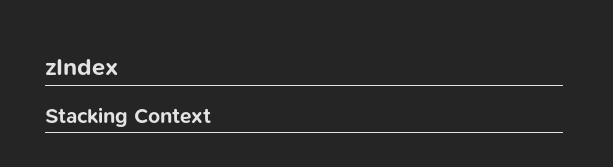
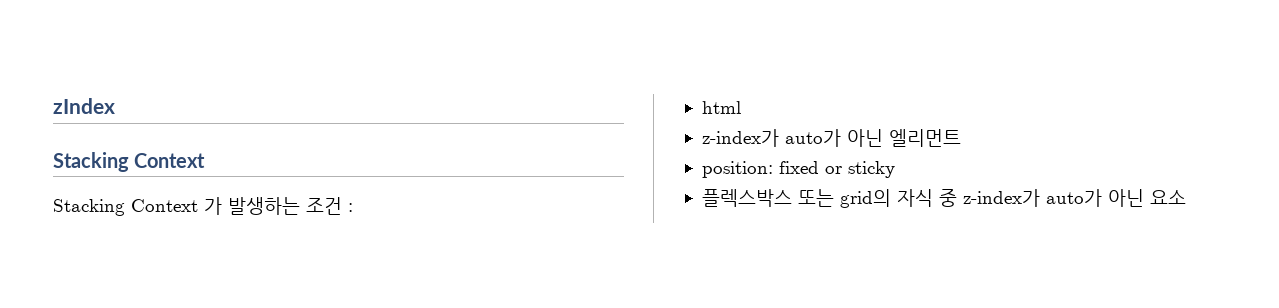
(211, 116) none -> [53,197,353,216] [701,101,741,114] [701,129,961,147] [701,161,895,178] [701,189,1186,208] // Stacking Context 가 발생하는 조건 : // html // z-index가 auto가 아닌 엘리먼트 // position: fixed or sticky // 플렉스박스 또는 grid의 자식 중 z-index가 auto가 아닌 요소

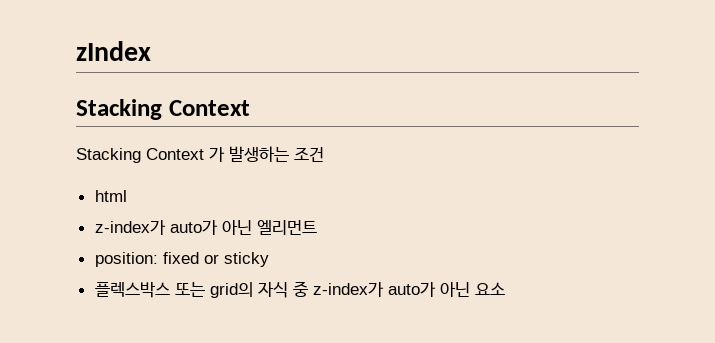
[348,203,353,212] : -> (324, 154) none

